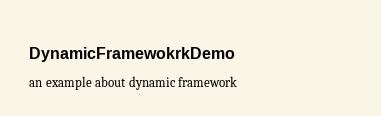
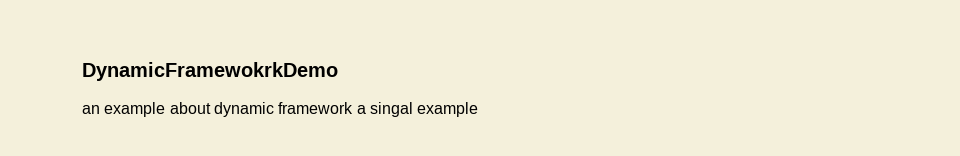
(238, 81) none -> [356,102,479,117] a singal example

